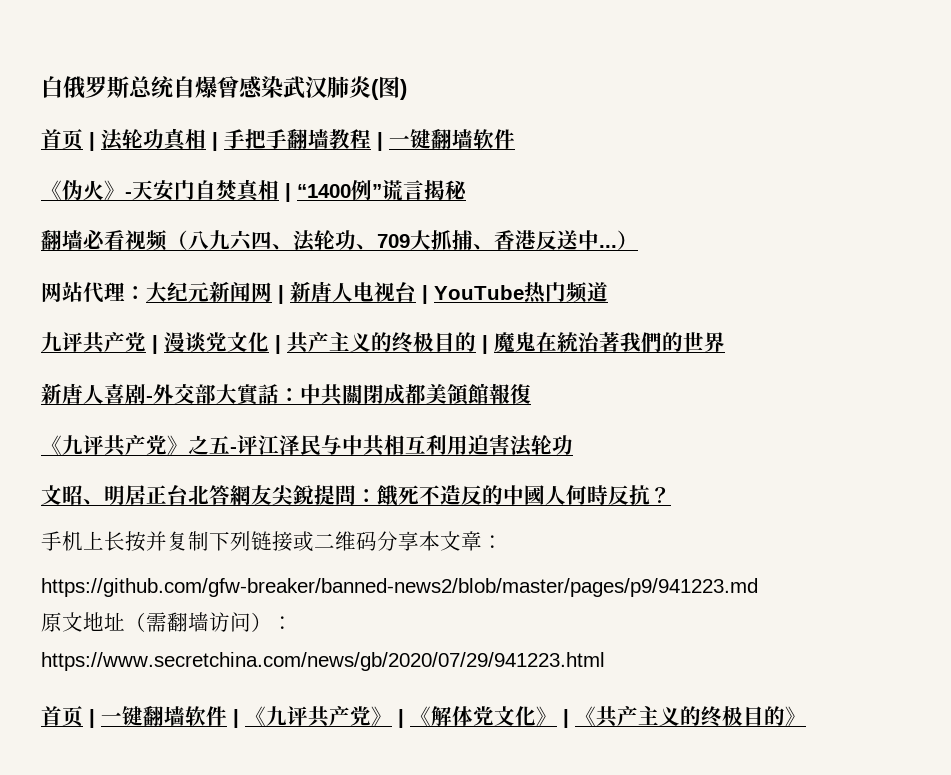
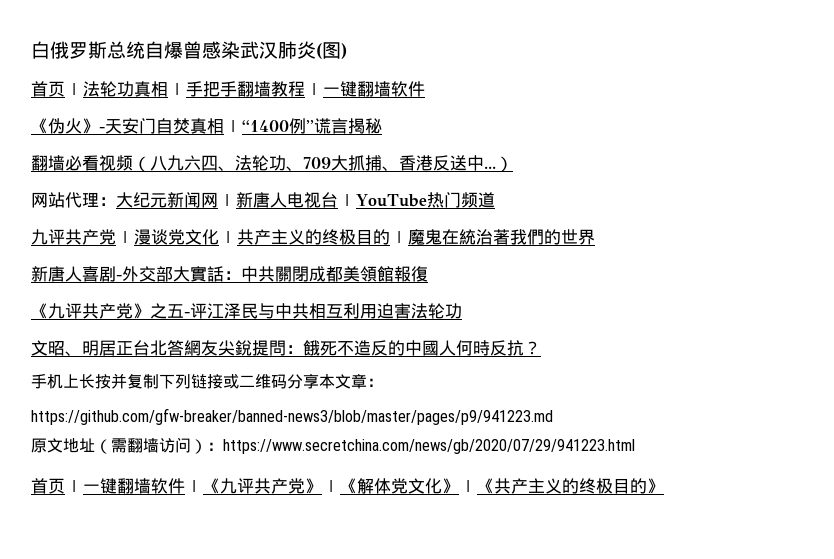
[41,578,758,597] https://github.com/gfw-breaker/banned-news2/blob/master/pages/p9/941223.md -> [31,408,553,425] https://github.com/gfw-breaker/banned-news3/blob/master/pages/p9/941223.md

